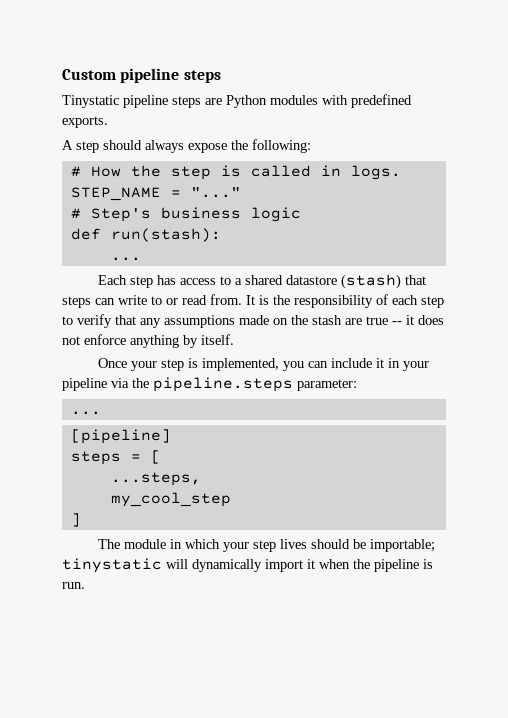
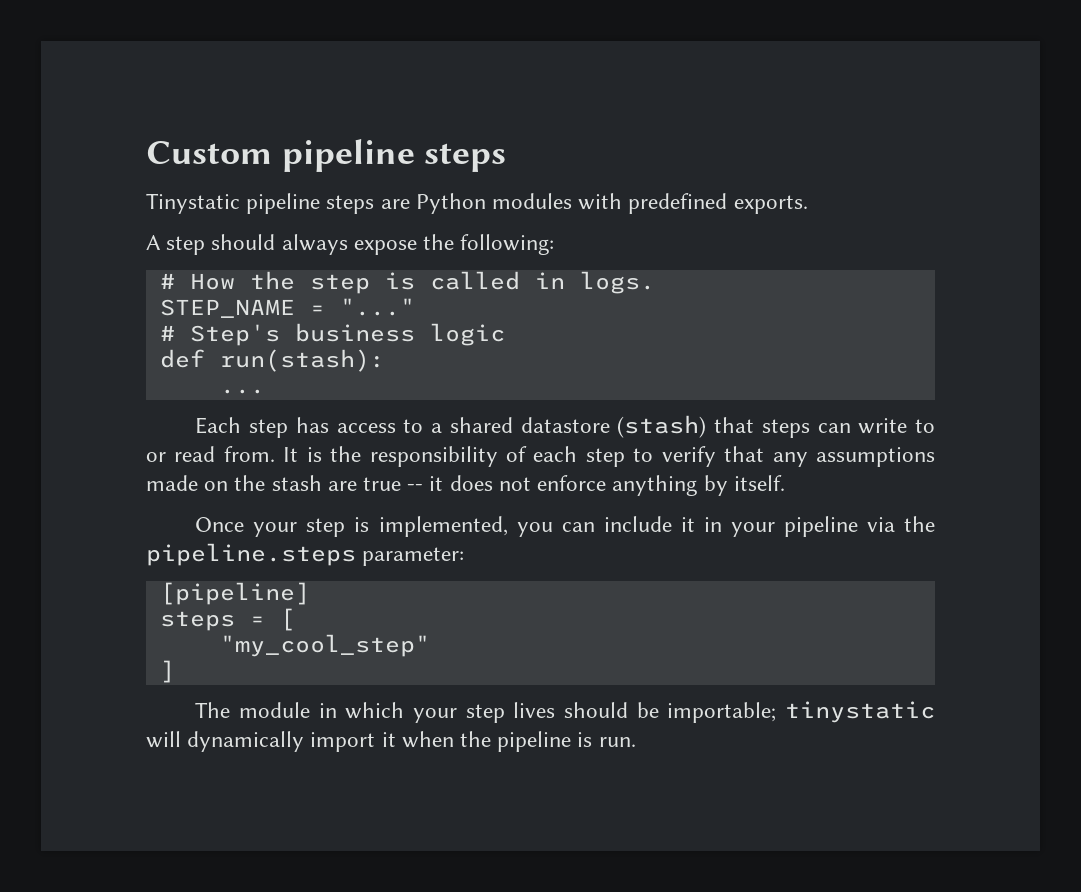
[70,411,101,415] // ... -> (465, 556) none
[110,472,201,486] [110,492,231,507] ...steps, // my_cool_step -> [219,634,430,657] "my_cool_step"

